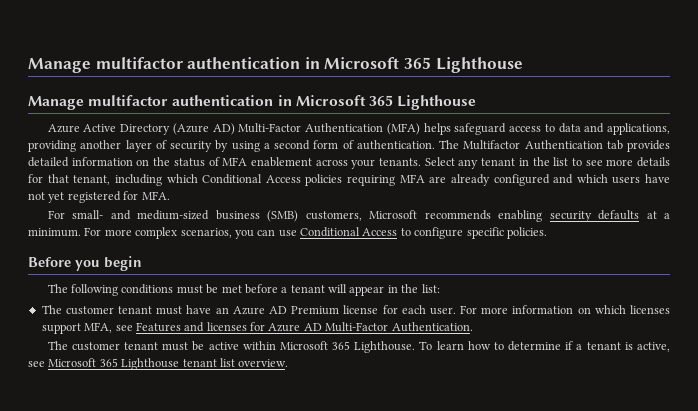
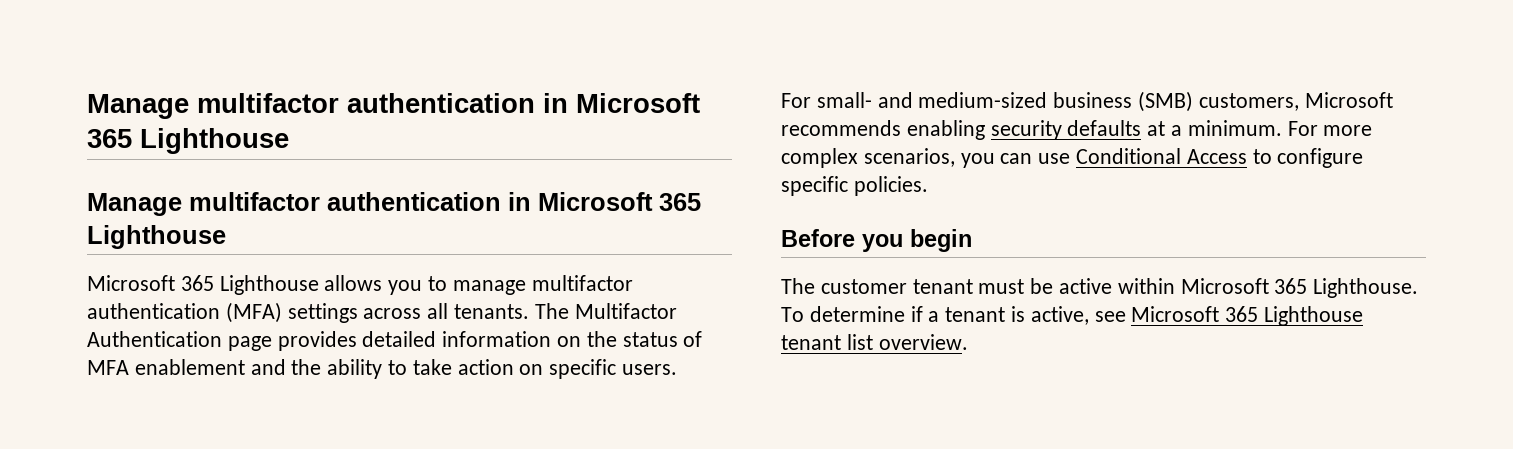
[47,123,670,135] [28,140,435,152] Azure Active Directory (Azure AD) Multi-Factor Authentication (MFA) helps safeguard access to data and applications, providing another layer of security by using a second form of authentication. -> [87,275,633,295] [87,302,530,323] Microsoft 365 Lighthouse allows you to manage multifactor authentication (MFA) settings across all tenants.
[606,140,623,150] tab -> [227,336,272,351] page
[315,157,671,169] [28,174,670,186] [28,191,170,203] across your tenants. Select any tenant in the list to see more details for that tenant, including which Conditional Access policies requiring MFA are already configured and which users have not yet registered for MFA. -> [250,359,678,379] and the ability to take action on specific users.
[47,284,440,296] [41,305,670,315] [41,322,473,334] // The following conditions must be met before a tenant will appear in the list: // The customer tenant must have an Azure AD Premium license for each user. For more information on which licenses support MFA, see Features and licenses for Azure AD Multi-Factor Authentication. -> (972, 240) none
[436,341,504,350] learn how to -> (804, 314) none

